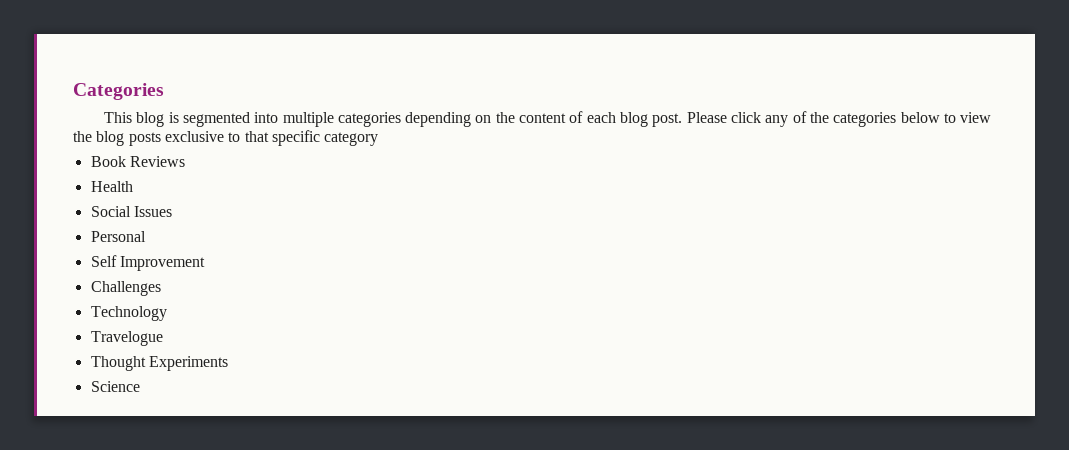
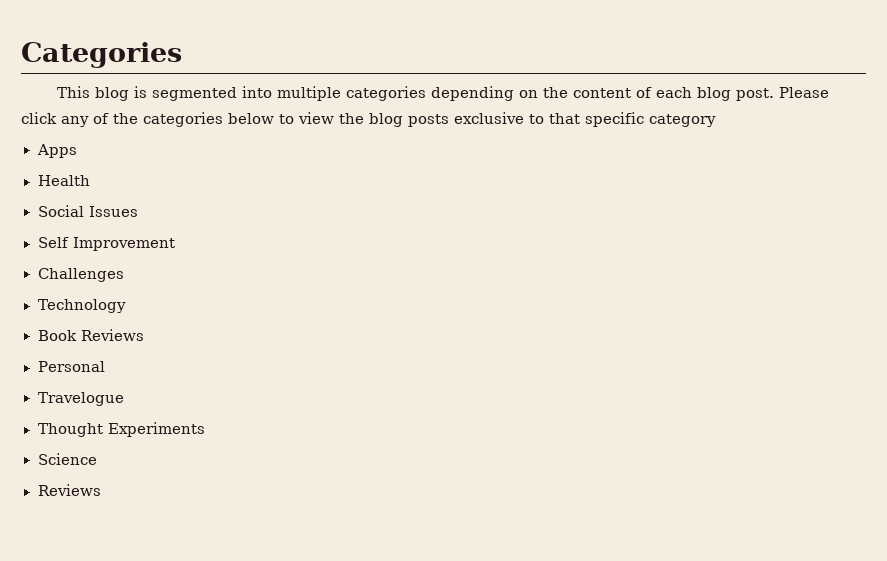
[90,156,185,167] Book Reviews -> [36,144,77,158] Apps
[90,231,146,242] // Personal -> (138, 211) none
(167, 313) none -> [37,329,144,341] [37,361,105,372] // Book Reviews // Personal
(140, 386) none -> [37,484,101,496] // Reviews

